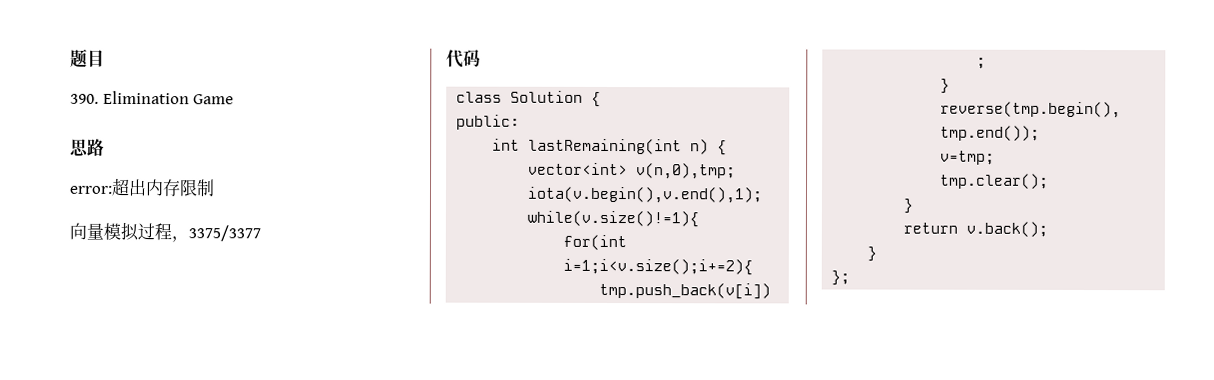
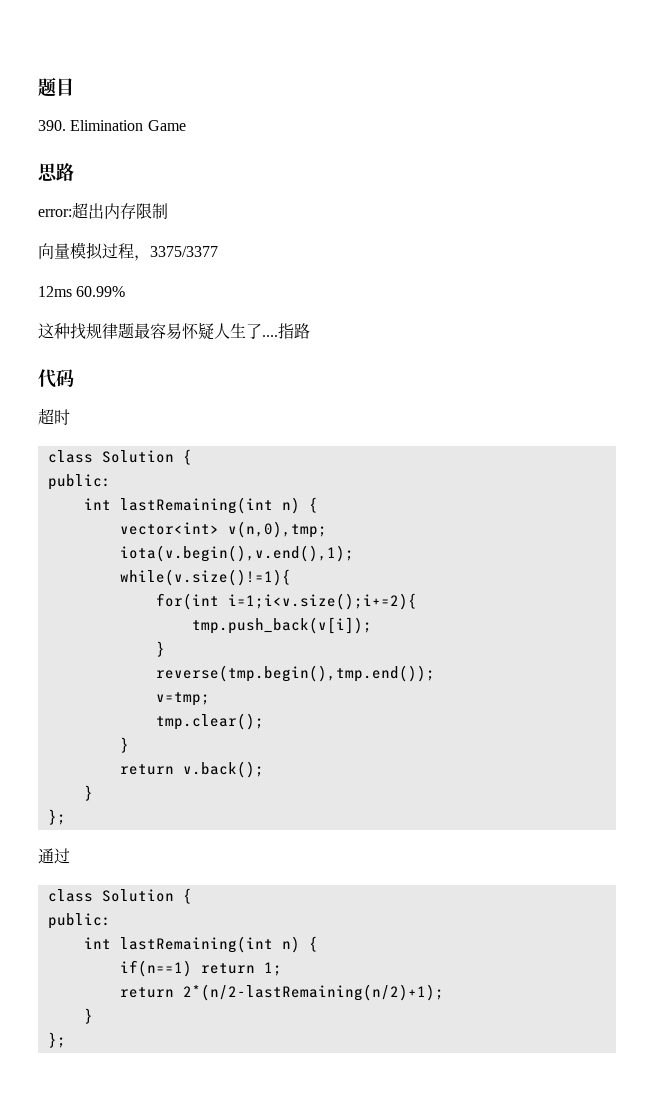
(261, 233) none -> [38,286,126,297] [38,322,310,340] // 12ms 60.99% // 这种找规律题最容易怀疑人生了....指路
(481, 58) none -> [38,408,70,425] // 超时
(851, 278) none -> [38,848,70,864] [47,888,192,904] [47,913,111,929] [83,936,318,953] [119,960,282,977] [119,984,444,1001] [83,1008,93,1024] [47,1032,66,1048] // 通过 // class Solution { // public: // int lastRemaining(int n) { // if(n==1) return 1; // return 2*(n/2-lastRemaining(n/2)+1); // } // };

